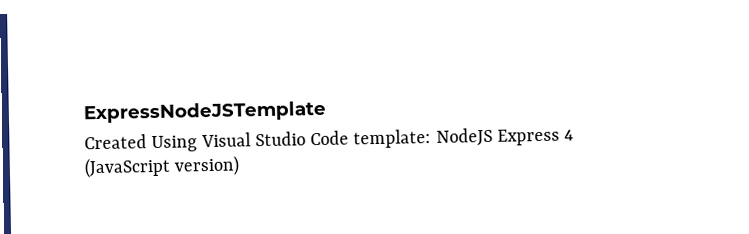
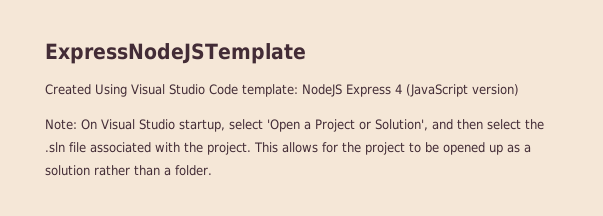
(241, 166) none -> [45,119,544,132] [45,142,531,155] [45,165,212,176] // Note: On Visual Studio startup, select 'Open a Project or Solution', and then select the .sln file associated with the project. This allows for the project to be opened up as a solution rather than a folder.

